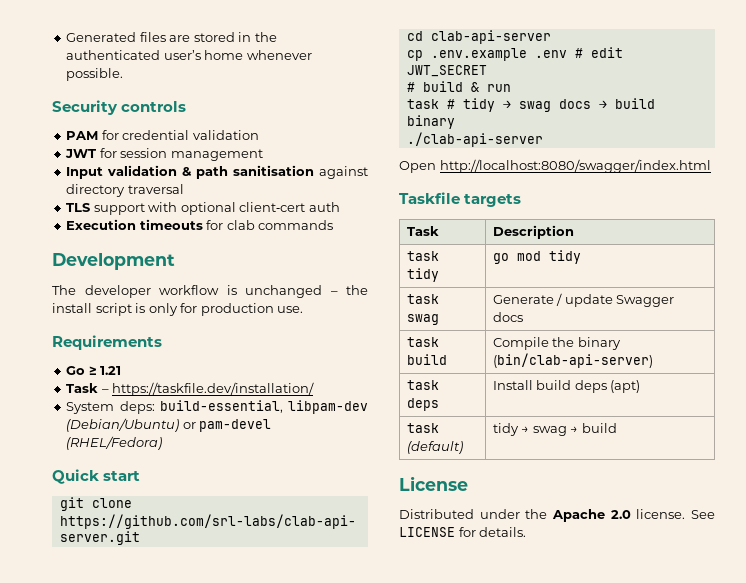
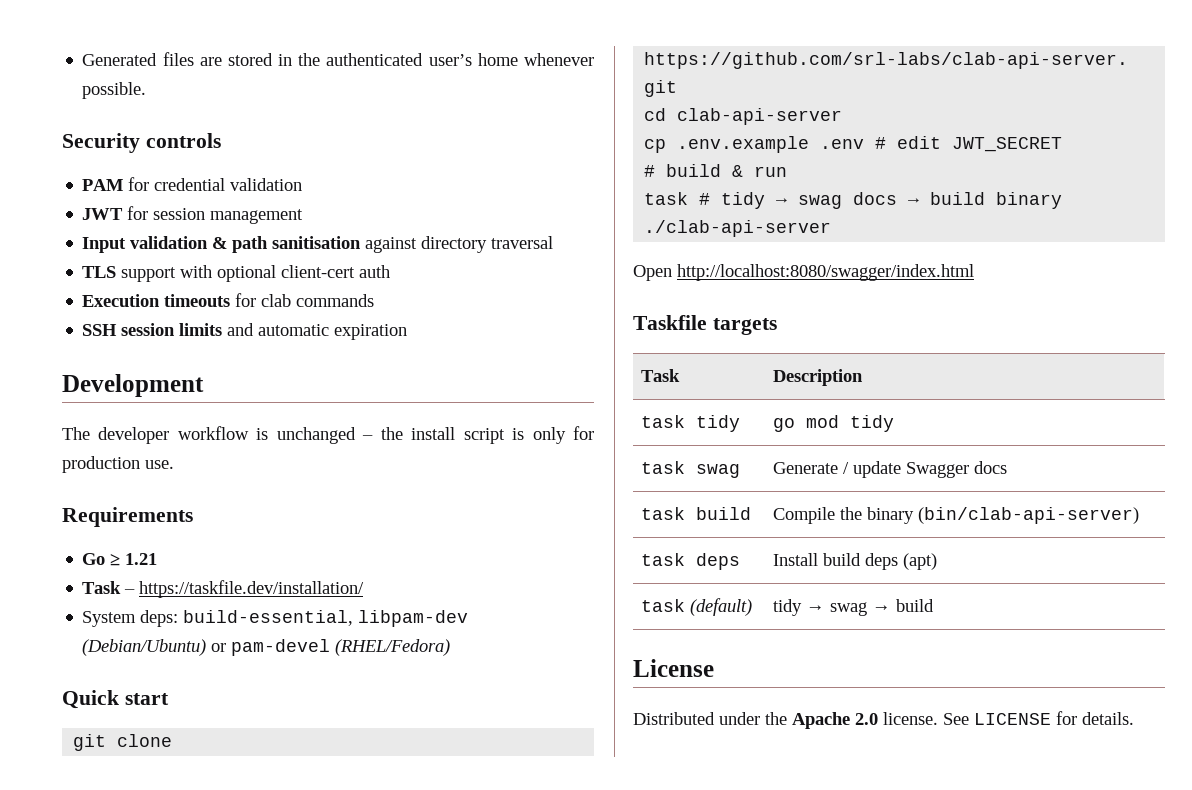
(334, 225) none -> [82,323,408,340] // SSH session limits and automatic expiration

